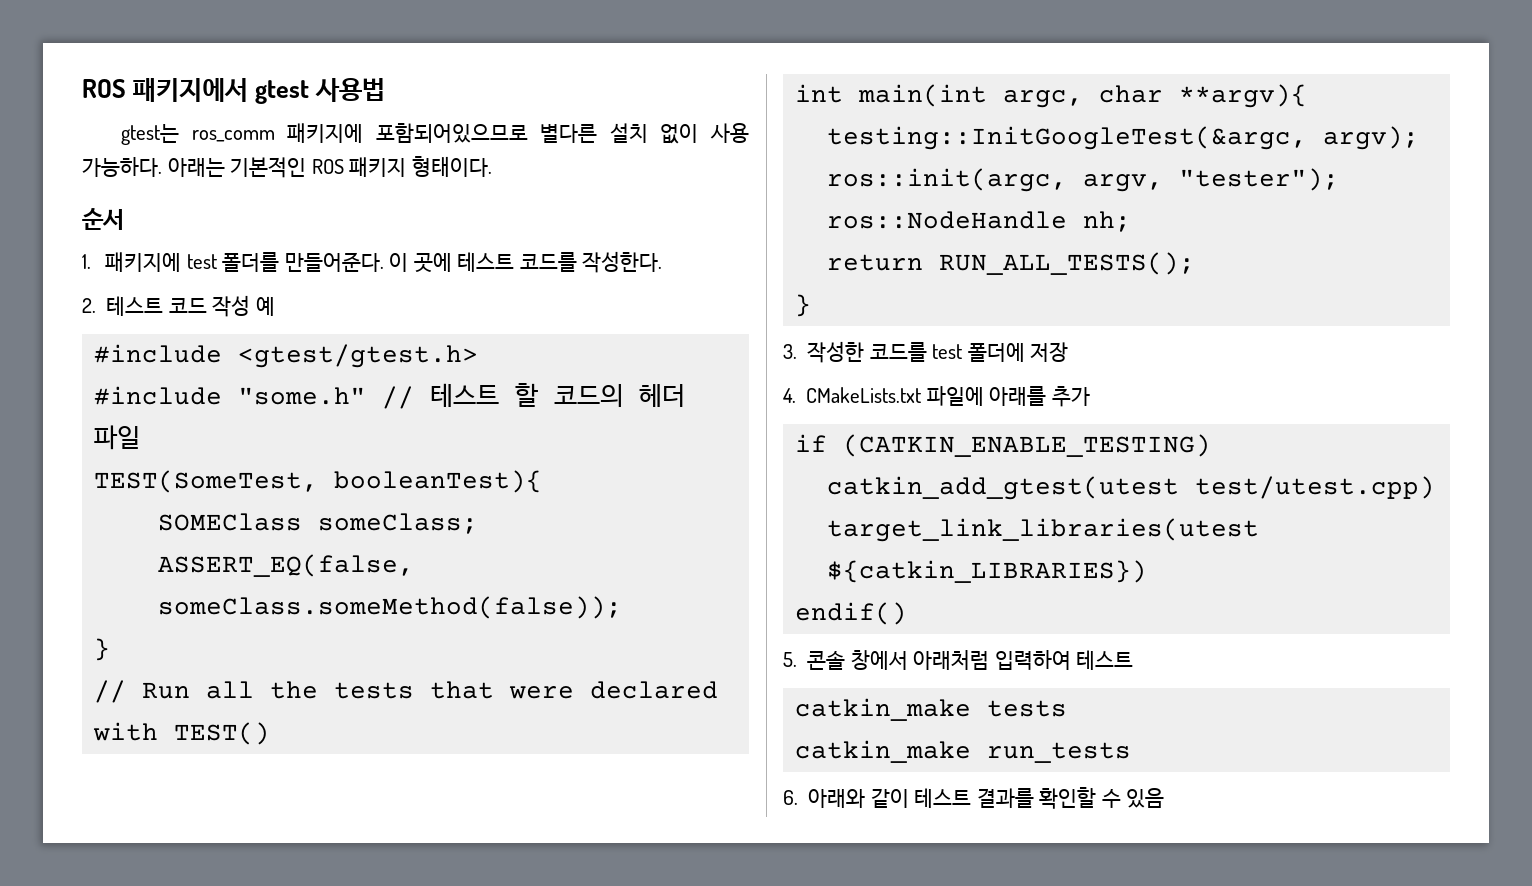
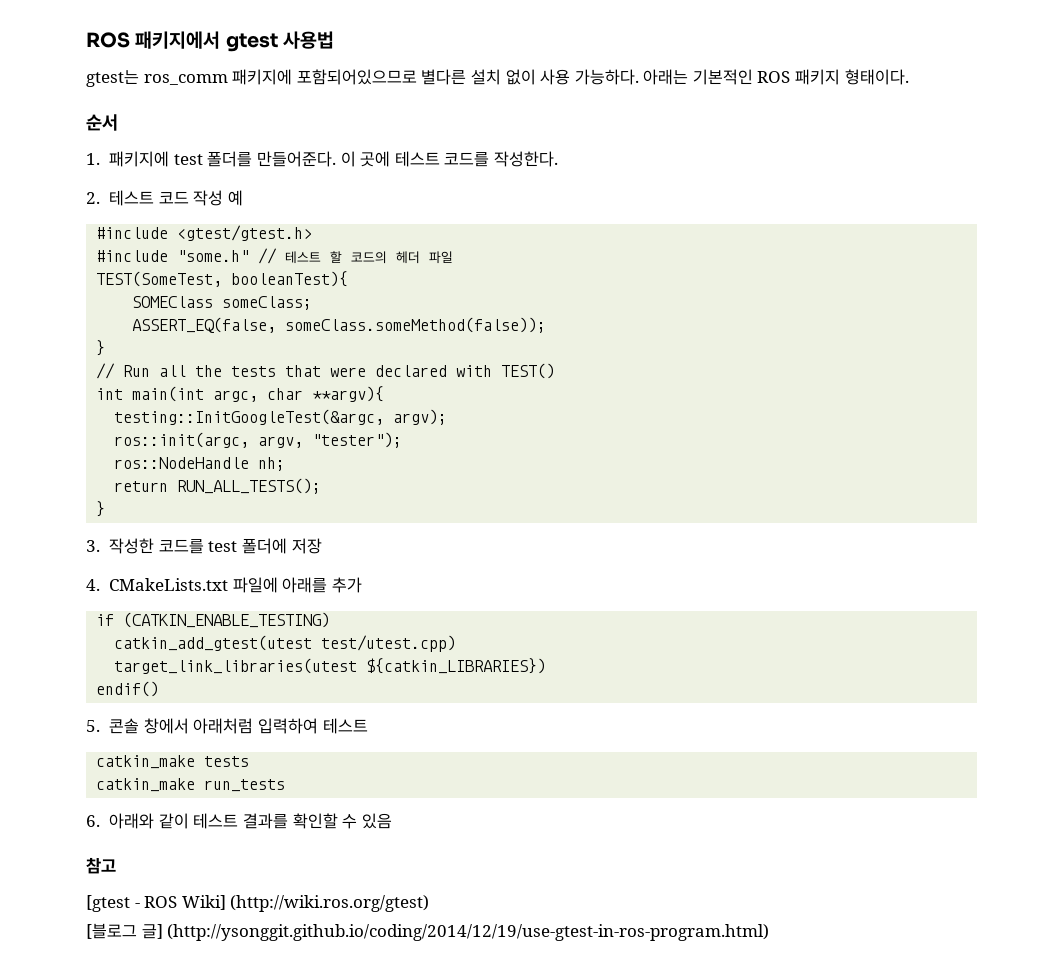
(1165, 798) none -> [86,857,116,874] [86,895,430,912] [86,923,770,941] // 참고 // [gtest - ROS Wiki] (http://wiki.ros.org/gtest) // [블로그 글] (http://ysonggit.github.io/coding/2014/12/19/use-gtest-in-ros-program.html)

